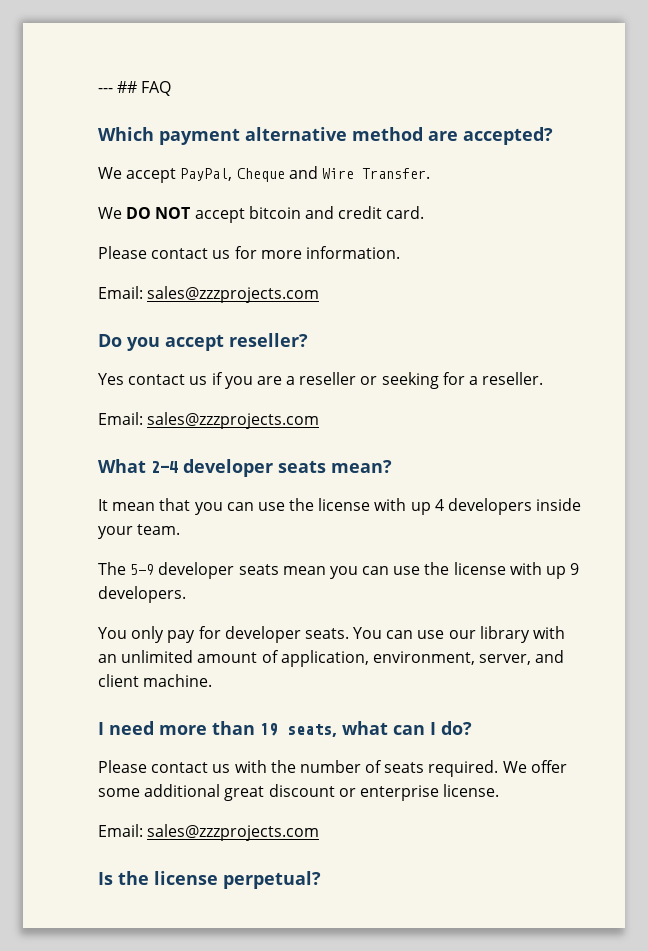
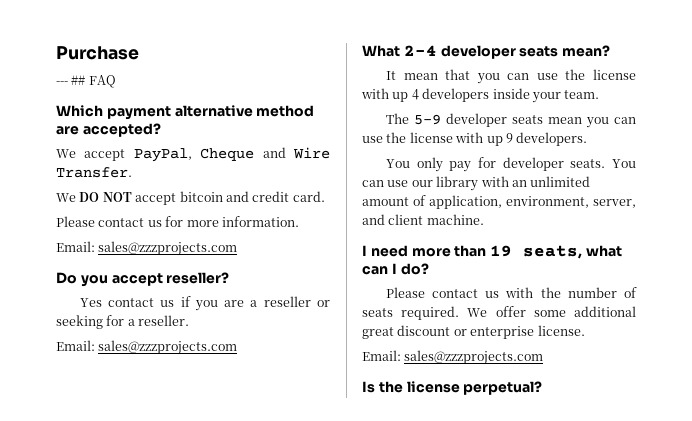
(98, 90) none -> [56,46,139,60] Purchase //

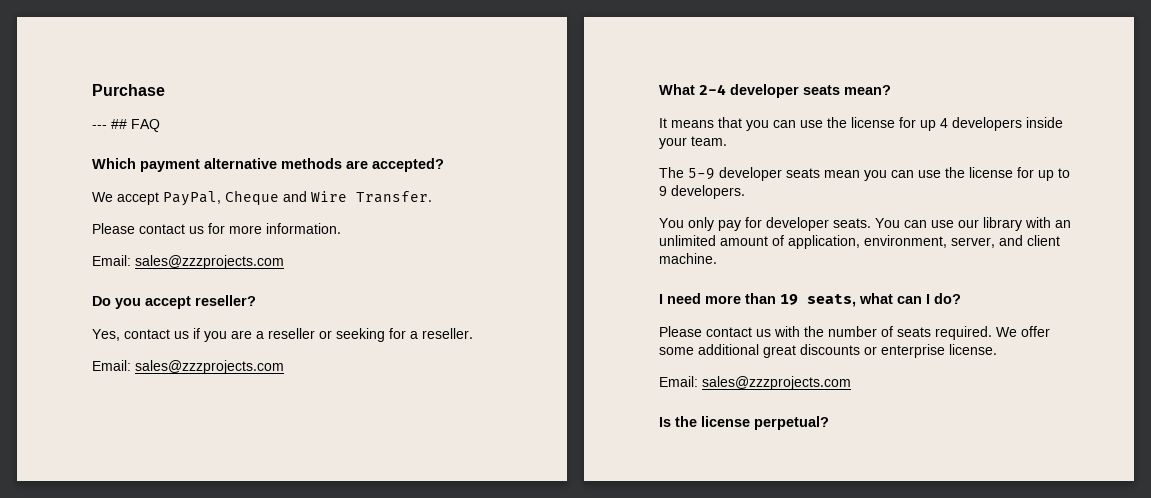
[256,105,315,117] method -> [281,158,342,169] methods
[56,191,325,205] // We DO NOT accept bitcoin and credit card. -> (432, 197) none
[79,298,102,307] Yes -> [92,329,120,341] Yes,
[403,73,438,80] mean -> [671,120,714,128] means
[361,88,389,99] with -> [899,117,916,128] for
[455,132,503,146] with up -> [1017,167,1070,181] for up to
[397,325,451,336] discount -> [800,344,860,355] discounts

